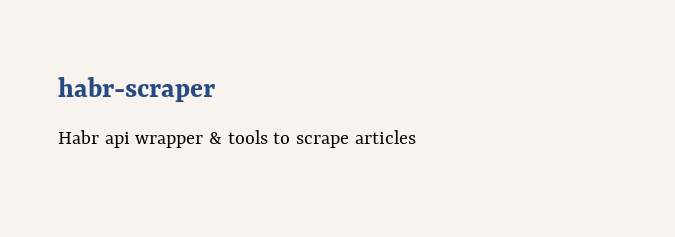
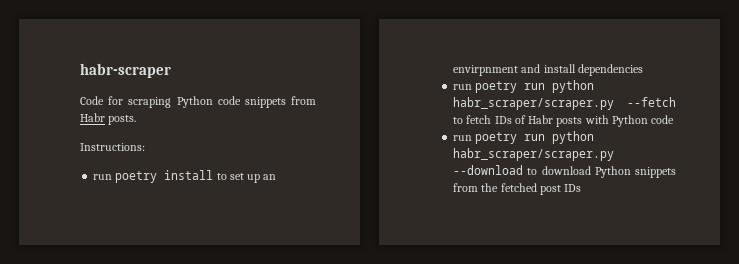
[58,130,416,148] Habr api wrapper & tools to scrape articles -> [80,96,316,108] [80,113,137,125] [80,143,145,151] [93,170,277,183] [453,64,643,76] [453,80,595,93] [453,97,676,110] [453,115,675,127] [453,131,595,144] [453,148,615,161] [453,165,676,178] [453,183,582,195] Code for scraping Python code snippets from Habr posts. // Instructions: // run poetry install to set up an envirpnment and install dependencies // run poetry run python habr_scraper/scraper.py --fetch to fetch IDs of Habr posts with Python code // run poetry run python habr_scraper/scraper.py --download to download Python snippets from the fetched post IDs

